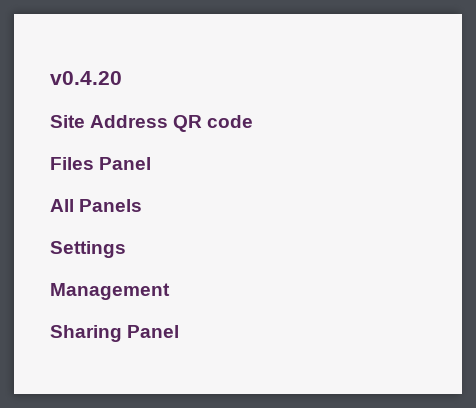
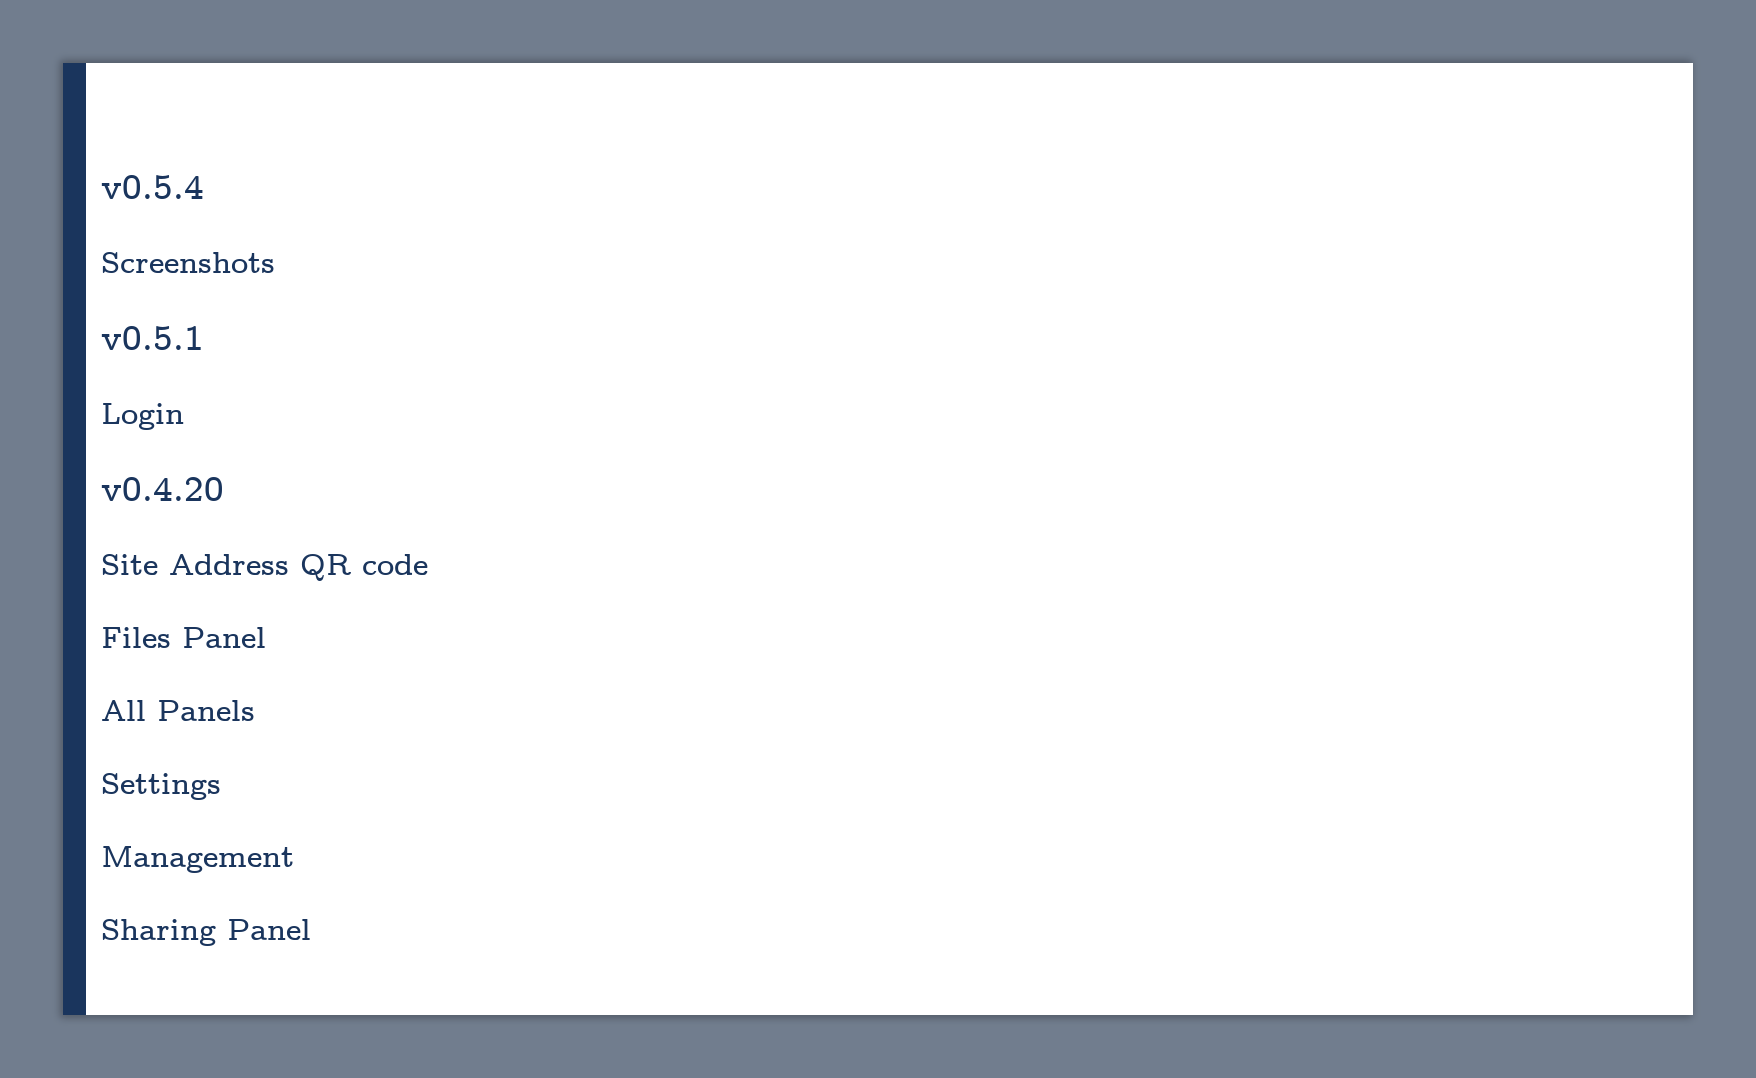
(50, 78) none -> [101,175,204,199] [101,252,275,273] [101,326,204,350] [101,403,184,430] v0.5.4 // Screenshots // v0.5.1 // Login //

